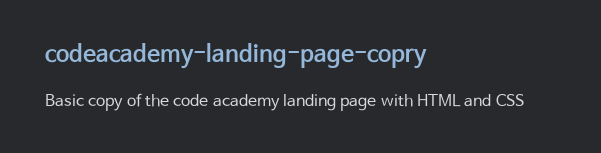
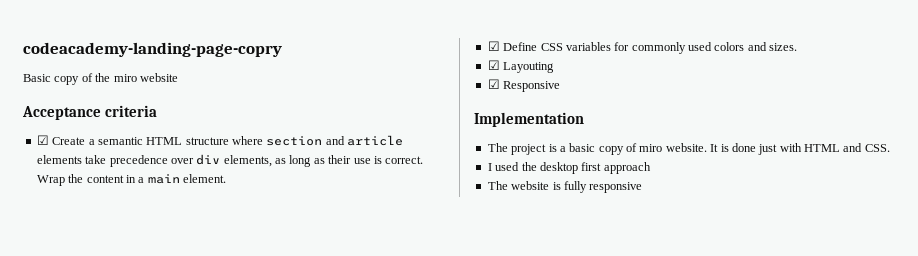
[173,94,524,111] code academy landing page with HTML and CSS -> [113,73,178,82] [22,105,158,120] [36,135,404,146] [36,154,424,167] [36,174,226,186] [487,41,798,54] [487,60,555,73] [487,79,561,92] [474,112,584,127] [487,143,890,155] [487,162,651,174] [487,181,643,193] miro website // Acceptance criteria // ☑ Create a semantic HTML structure where section and article elements take precedence over div elements, as long as their use is correct. Wrap the content in a main element. // ☑ Define CSS variables for commonly used colors and sizes. // ☑ Layouting // ☑ Responsive // Implementation // The project is a basic copy of miro website. It is done just with HTML and CSS. // I used the desktop first approach // The website is fully responsive

